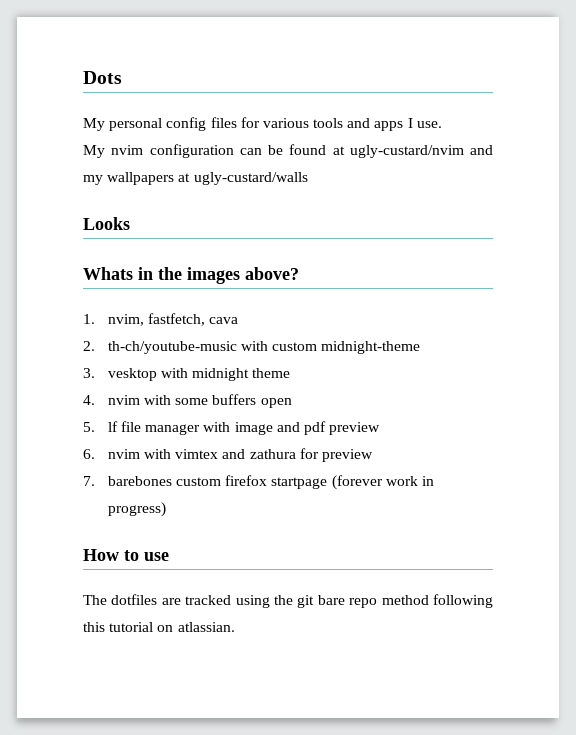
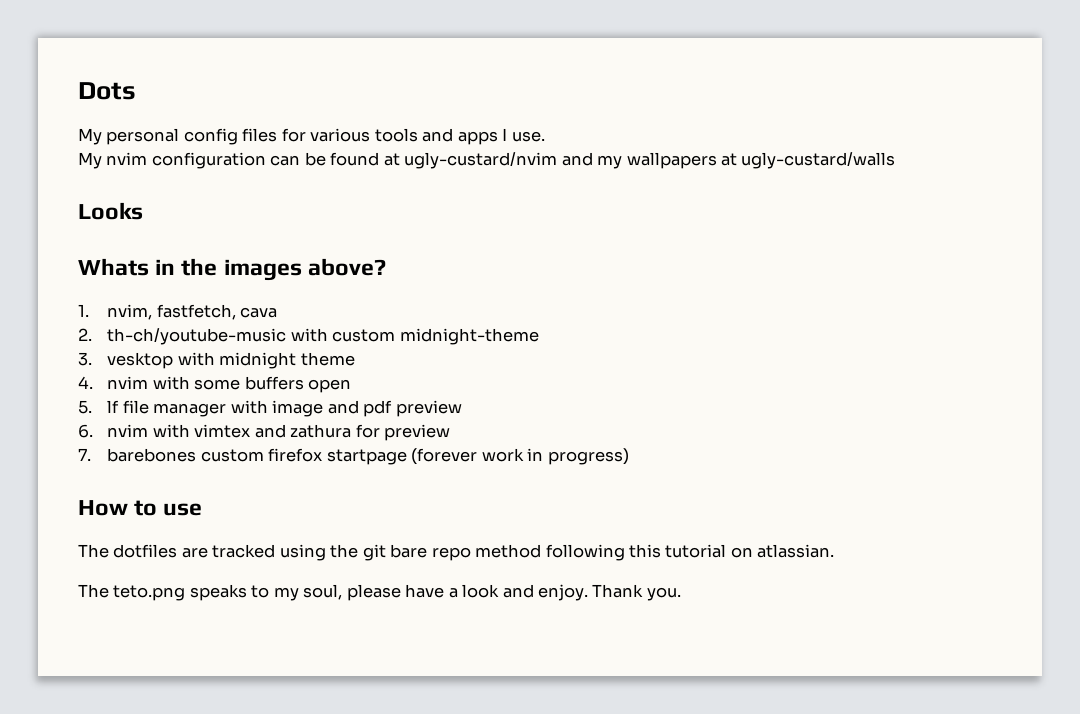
(235, 627) none -> [78,584,681,601] // The teto.png speaks to my soul, please have a look and enjoy. Thank you.

